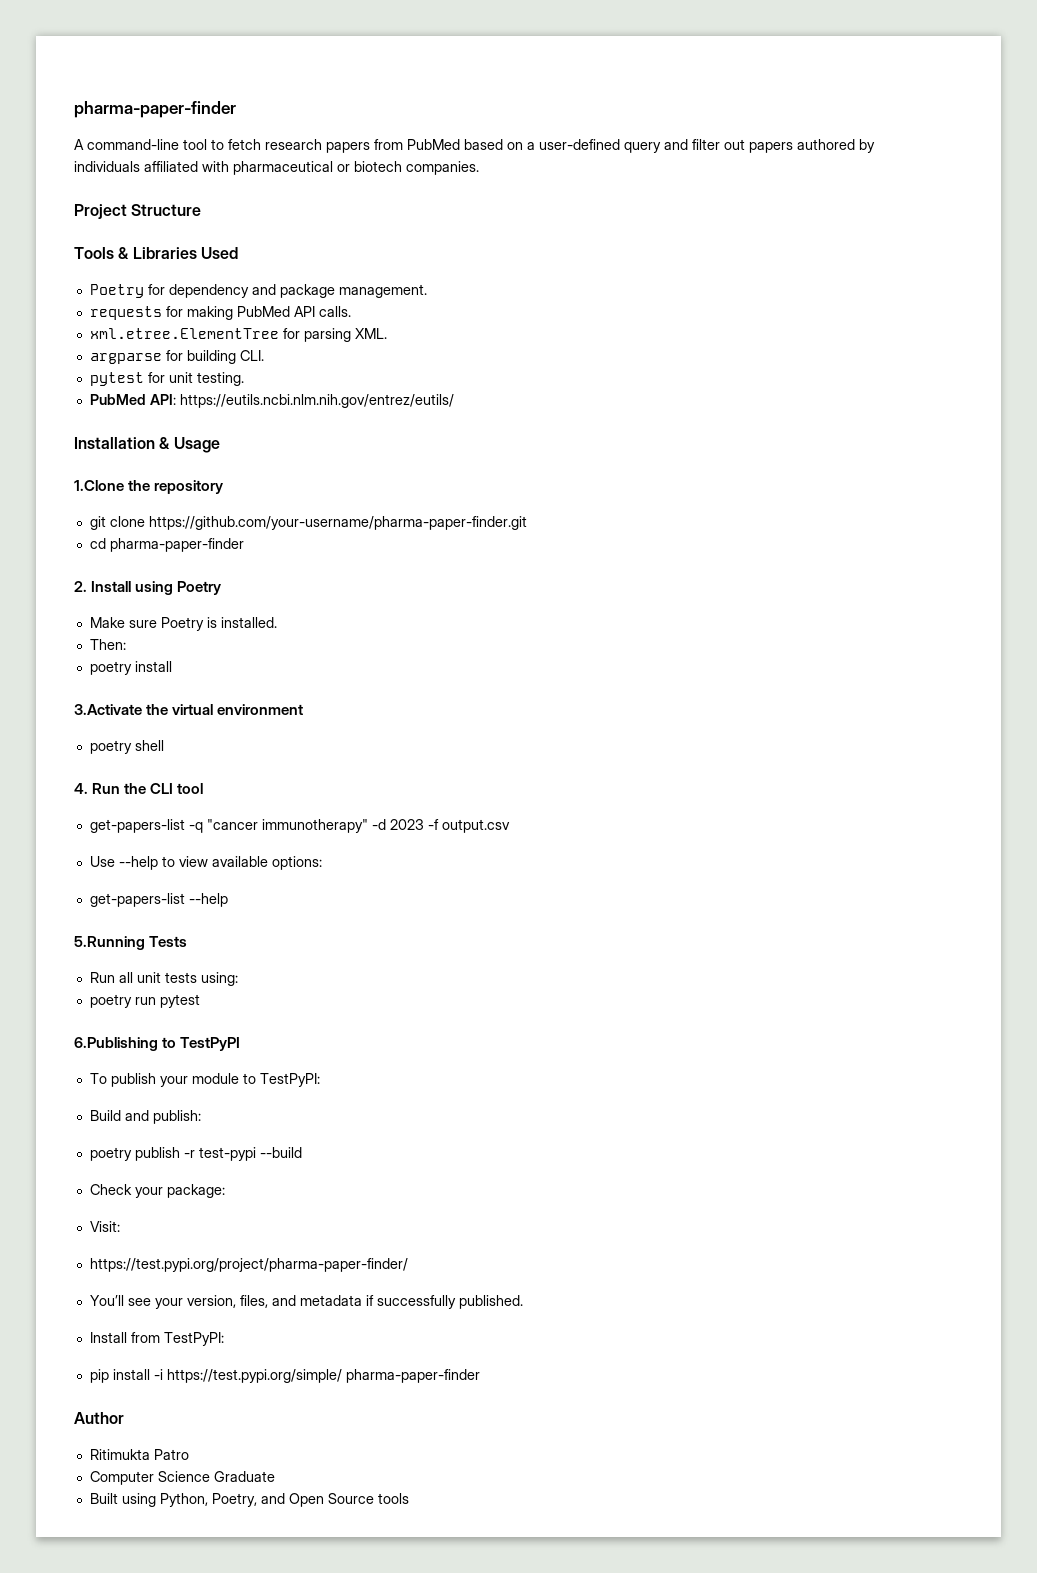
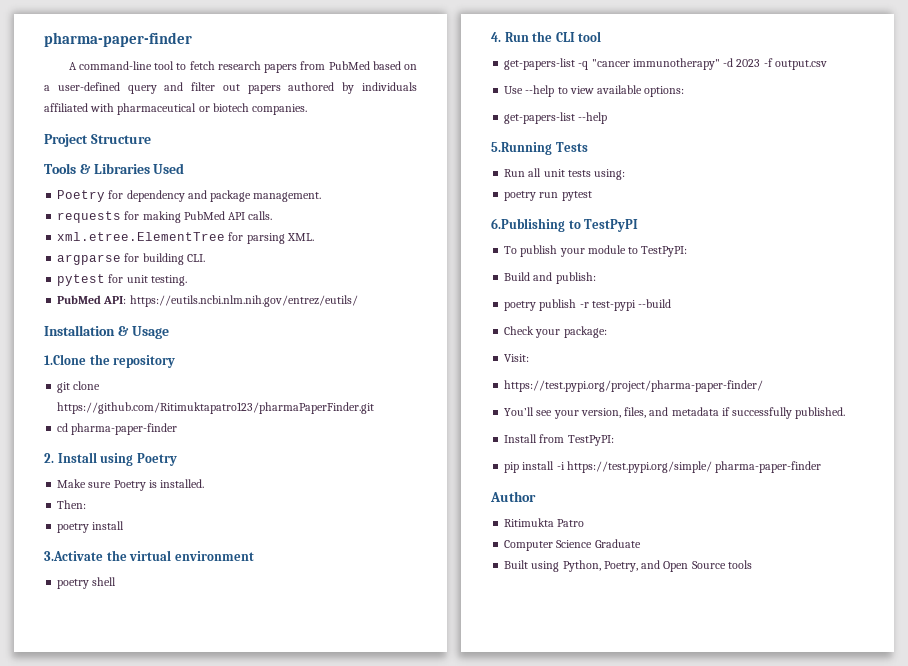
[148,516,527,530] https://github.com/your-username/pharma-paper-finder.git -> [57,402,375,414] https://github.com/Ritimuktapatro123/pharmaPaperFinder.git

